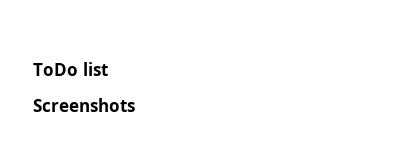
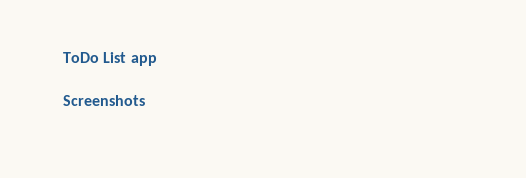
[82,62,108,76] list -> [103,52,157,66] List app

